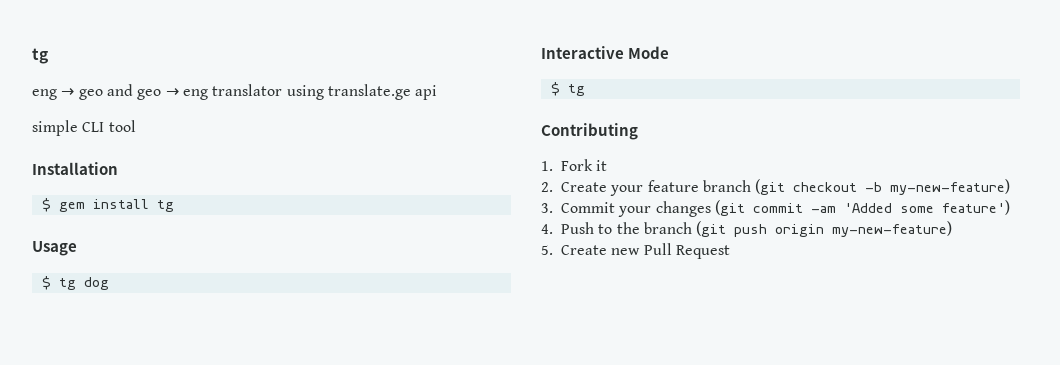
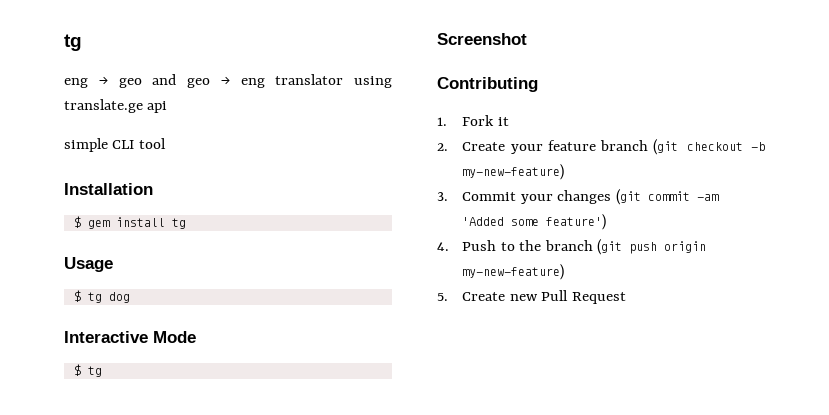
(585, 90) none -> [437,33,527,45] // Screenshot

